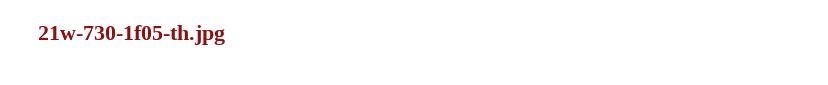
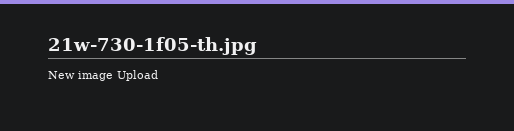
(225, 35) none -> [48,70,158,81] // New image Upload

